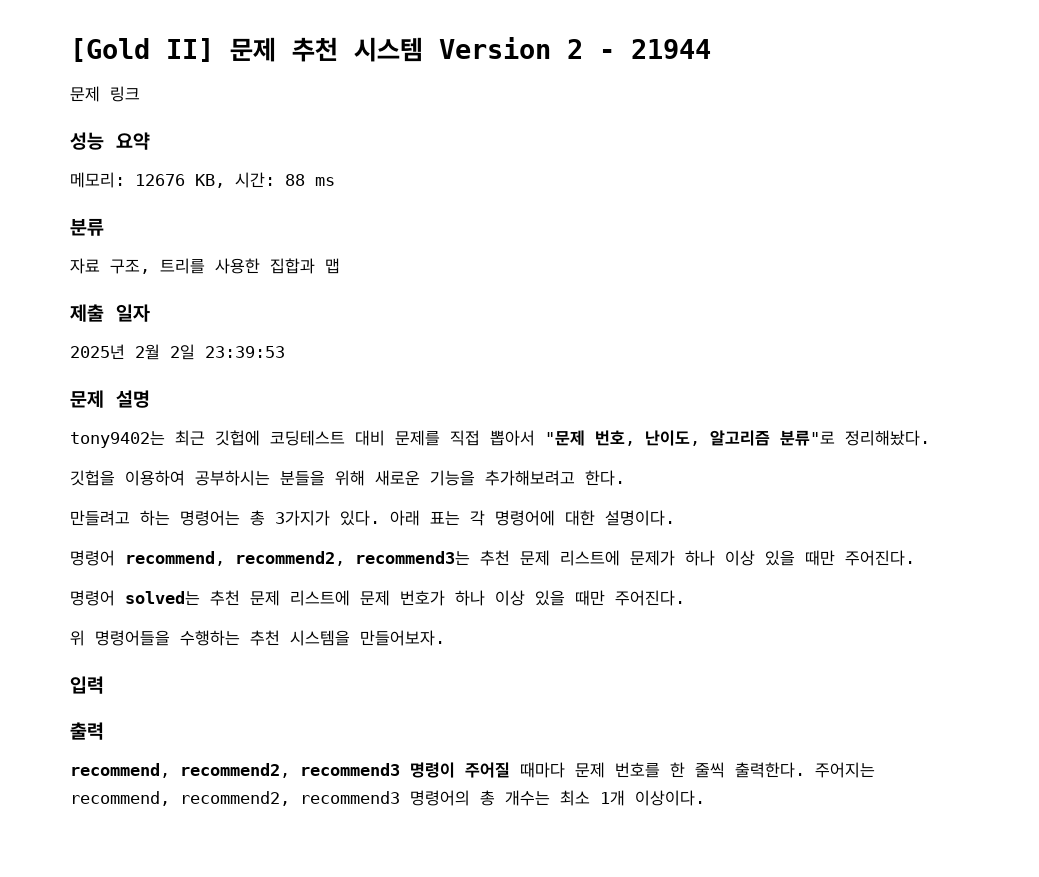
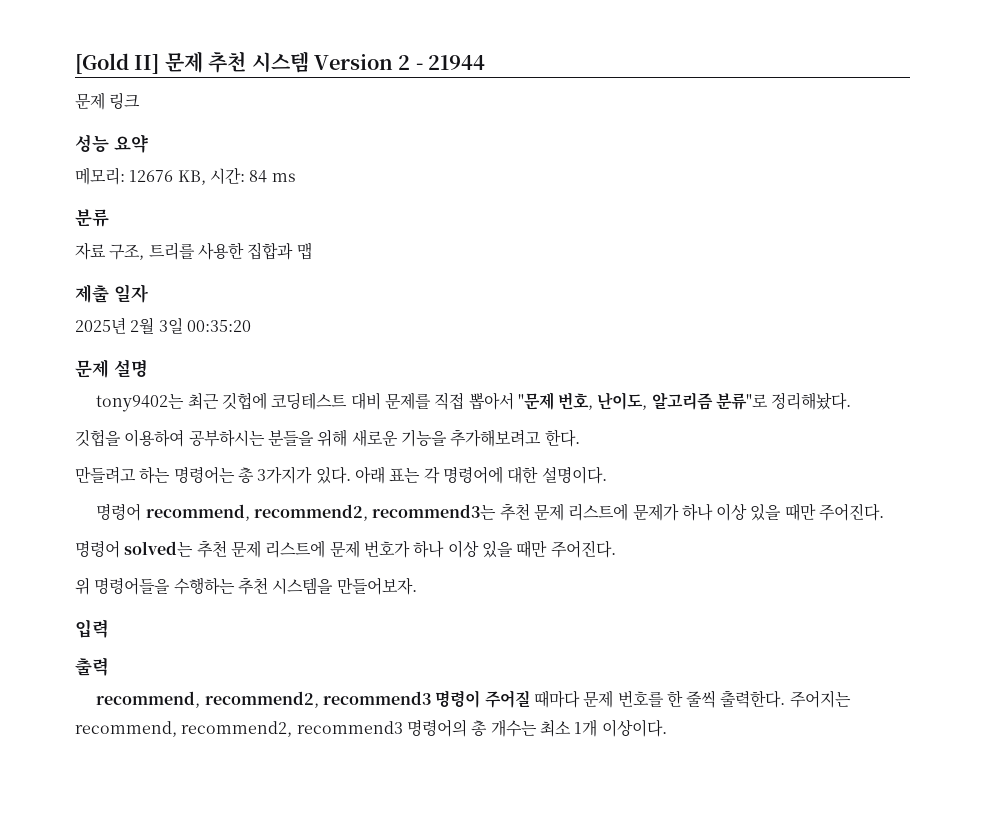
[285,174,305,186] 88 -> [249,170,268,183] 84
[170,344,285,360] 2일 23:39:53 -> [158,318,251,334] 3일 00:35:20

